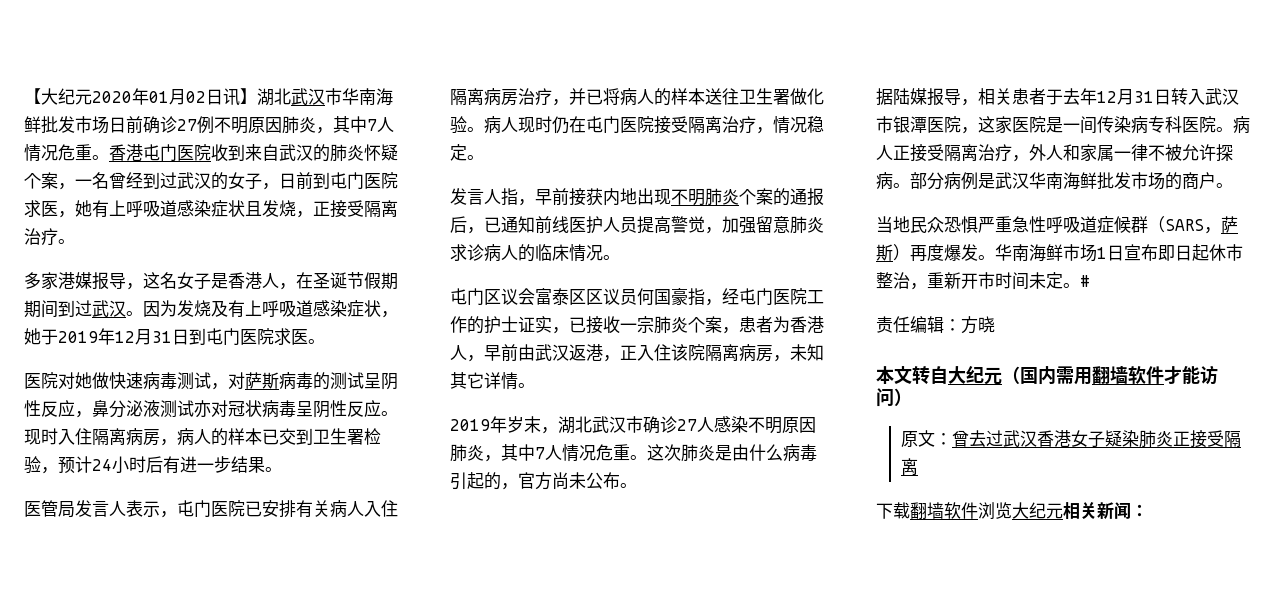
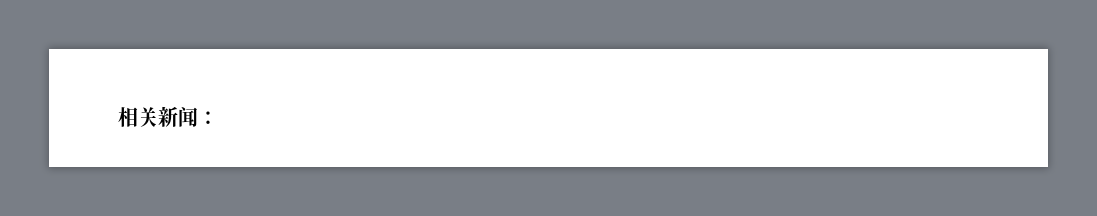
[24,88,393,106] [24,116,394,134] [24,144,398,162] [24,172,398,190] [24,200,398,218] [24,228,75,246] [24,272,398,290] [24,300,398,318] [24,328,325,345] [24,372,398,390] [24,400,398,418] [24,428,381,446] [24,456,282,474] [24,500,398,518] [450,88,824,106] [450,116,824,134] [450,144,484,161] [450,188,824,206] [450,216,824,234] [450,244,620,262] [450,288,824,306] [450,316,824,334] [450,344,824,362] [450,372,535,390] [450,416,816,434] [450,444,817,462] [450,472,637,490] [876,88,1239,106] [876,116,1250,134] [876,144,1233,162] [876,172,1233,190] [876,216,1238,234] [876,244,1243,262] [876,272,1090,290] [876,316,995,334] [876,365,1218,385] [876,388,912,407] [900,430,1241,448] [900,458,918,475] [876,502,1063,519] 【大纪元2020年01月02日讯】湖北武汉市华南海鲜批发市场日前确诊27例不明原因肺炎，其中7人情况危重。香港屯门医院收到来自武汉的肺炎怀疑个案，一名曾经到过武汉的女子，日前到屯门医院求医，她有上呼吸道感染症状且发烧，正接受隔离治疗。 // 多家港媒报导，这名女子是香港人，在圣诞节假期期间到过武汉。因为发烧及有上呼吸道感染症状，她于2019年12月31日到屯门医院求医。 // 医院对她做快速病毒测试，对萨斯病毒的测试呈阴性反应，鼻分泌液测试亦对冠状病毒呈阴性反应。现时入住隔离病房，病人的样本已交到卫生署检验，预计24小时后有进一步结果。 // 医管局发言人表示，屯门医院已安排有关病人入住隔离病房治疗，并已将病人的样本送往卫生署做化验。病人现时仍在屯门医院接受隔离治疗，情况稳定。 // 发言人指，早前接获内地出现不明肺炎个案的通报后，已通知前线医护人员提高警觉，加强留意肺炎求诊病人的临床情况。 // 屯门区议会富泰区区议员何国豪指，经屯门医院工作的护士证实，已接收一宗肺炎个案，患者为香港人，早前由武汉返港，正入住该院隔离病房，未知其它详情。 // 2019年岁末，湖北武汉市确诊27人感染不明原因肺炎，其中7人情况危重。这次肺炎是由什么病毒引起的，官方尚未公布。 // 据陆媒报导，相关患者于去年12月31日转入武汉市银潭医院，这家医院是一间传染病专科医院。病人正接受隔离治疗，外人和家属一律不被允许探病。部分病例是武汉华南海鲜批发市场的商户。 // 当地民众恐惧严重急性呼吸道症候群（SARS，萨斯）再度爆发。华南海鲜市场1日宣布即日起休市整治，重新开市时间未定。# // 责任编辑：方晓 // 本文转自大纪元（国内需用翻墙软件才能访问） // 原文：曾去过武汉香港女子疑染肺炎正接受隔离 // 下载翻墙软件浏览大纪元 -> (118, 117) none

